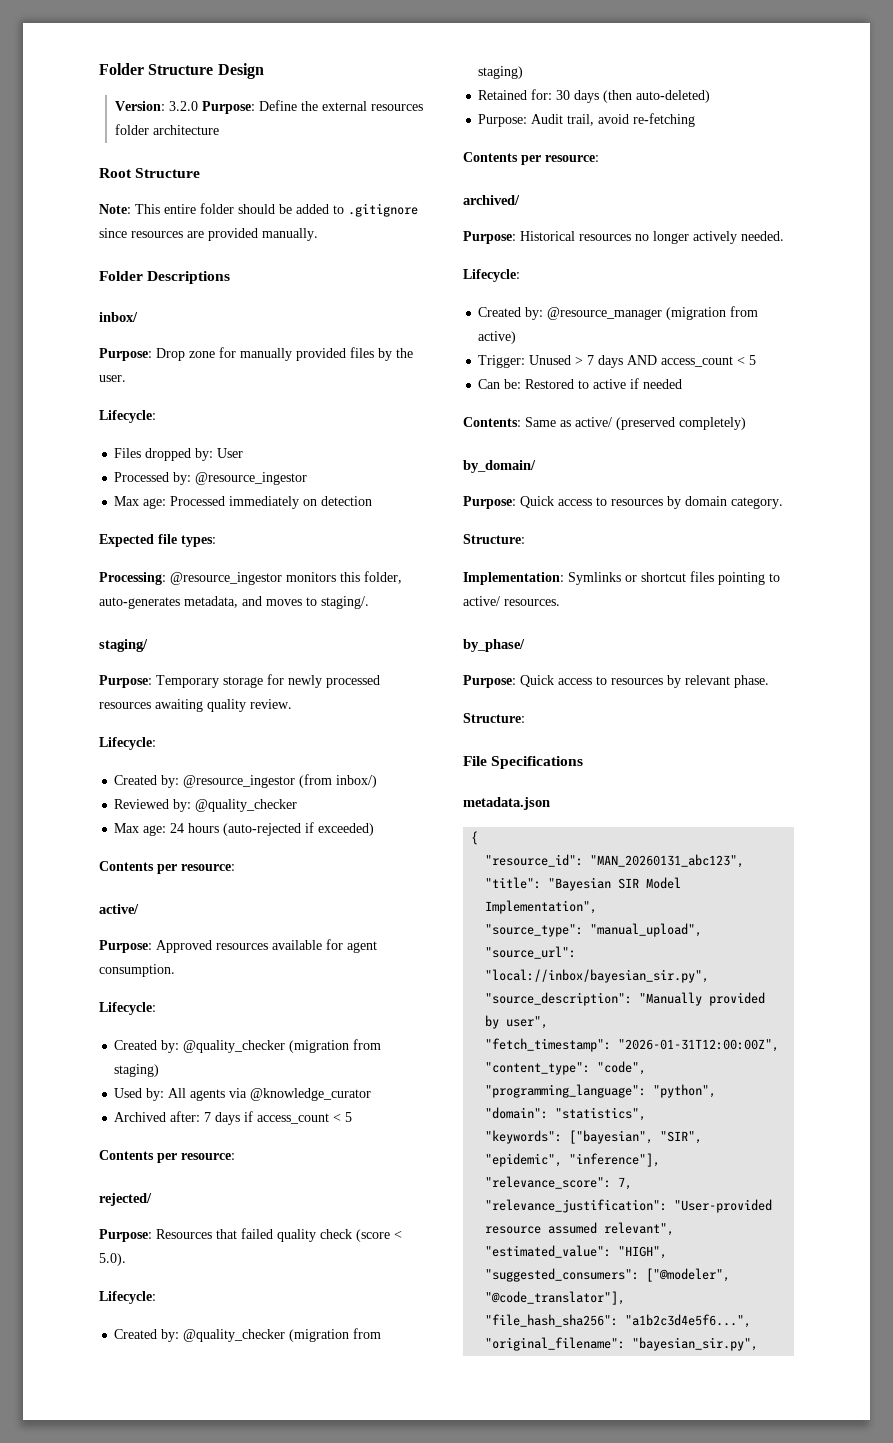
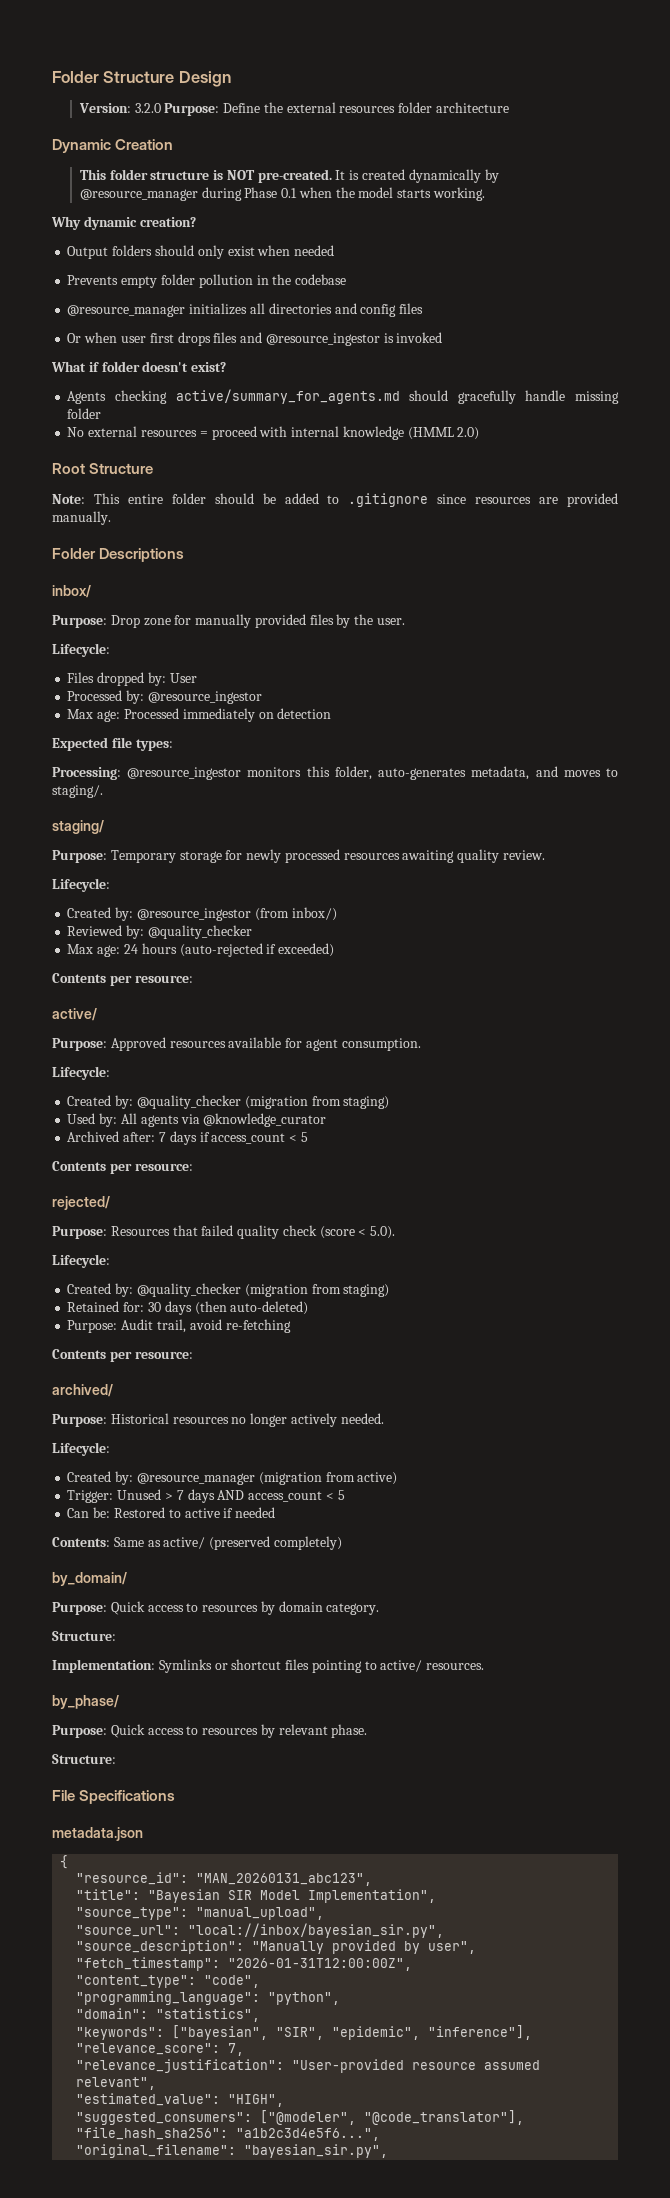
(219, 130) none -> [52,139,174,153] [79,169,499,183] [79,187,486,201] [51,216,196,230] [67,245,335,259] [67,274,347,288] [67,303,424,317] [67,332,443,346] [51,361,227,372] [67,389,620,404] [67,408,102,419] [67,426,480,440] // Dynamic Creation // This folder structure is NOT pre-created. It is created dynamically by @resource_manager during Phase 0.1 when the model starts working. // Why dynamic creation? // Output folders should only exist when needed // Prevents empty folder pollution in the codebase // @resource_manager initializes all directories and config files // Or when user first drops files and @resource_ingestor is invoked // What if folder doesn't exist? // Agents checking active/summary_for_agents.md should gracefully handle missing folder // No external resources = proceed with internal knowledge (HMML 2.0)

